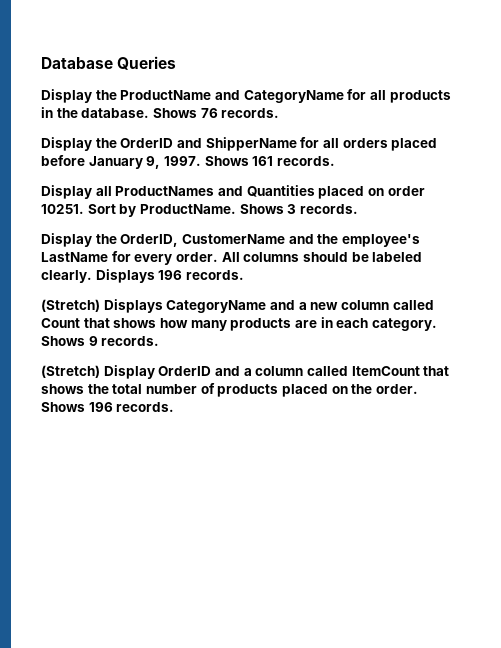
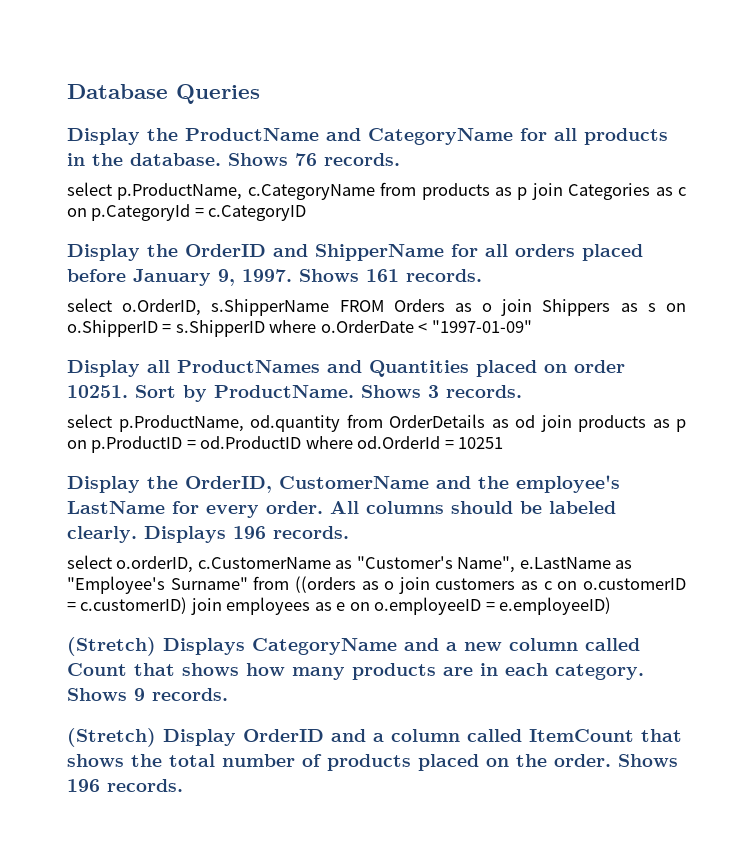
(280, 113) none -> [67,182,686,200] [67,204,307,221] // select p.ProductName, c.CategoryName from products as p join Categories as c on p.CategoryId = c.CategoryID
(335, 161) none -> [67,298,686,316] [67,320,532,337] // select o.OrderID, s.ShipperName FROM Orders as o join Shippers as s on o.ShipperID = s.ShipperID where o.OrderDate < "1997-01-09"
(358, 209) none -> [67,414,686,432] [67,436,504,453] // select p.ProductName, od.quantity from OrderDetails as od join products as p on p.ProductID = od.ProductID where od.OrderId = 10251
(244, 275) none -> [67,555,633,573] [67,576,686,594] [67,597,612,615] // select o.orderID, c.CustomerName as "Customer's Name", e.LastName as "Employee's Surname" from ((orders as o join customers as c on o.customerID = c.customerID) join employees as e on o.employeeID = e.employeeID)

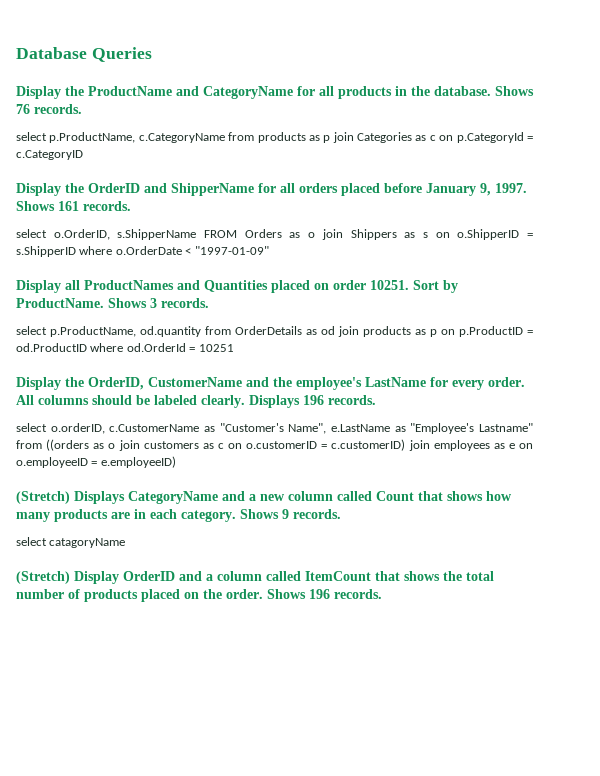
[170,577,248,590] Surname" -> [479,423,533,432] Lastname"
(228, 694) none -> [16,537,126,548] // select catagoryName

